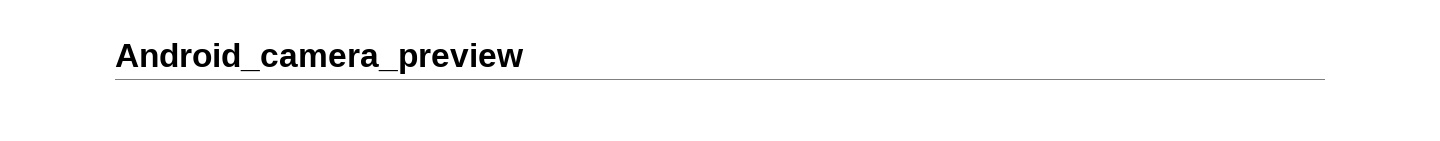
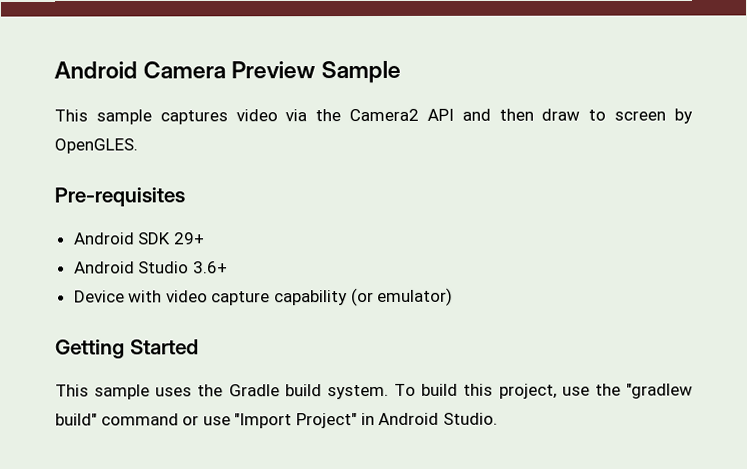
[115,43,524,74] Android_camera_preview -> [54,60,401,84] [54,108,693,125] [54,138,138,154] [54,187,185,207] [72,232,205,245] [73,261,228,274] [73,287,454,307] [55,339,199,359] [55,383,693,400] [55,412,498,429] Android Camera Preview Sample // This sample captures video via the Camera2 API and then draw to screen by OpenGLES. // Pre-requisites // Android SDK 29+ // Android Studio 3.6+ // Device with video capture capability (or emulator) // Getting Started // This sample uses the Gradle build system. To build this project, use the "gradlew build" command or use "Import Project" in Android Studio.

